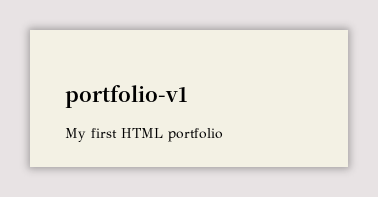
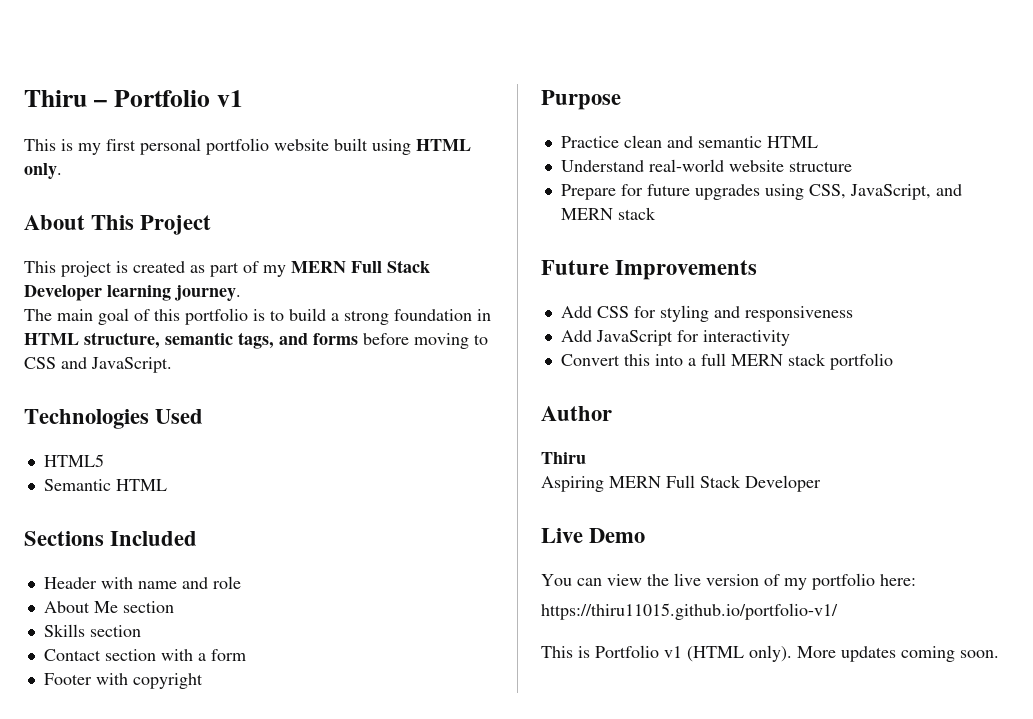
[65,85,188,108] [65,128,223,142] portfolio-v1 // My first HTML portfolio -> [24,90,243,107] [24,138,471,155] [24,163,62,179] [24,215,212,235] [24,260,430,277] [24,285,241,301] [24,308,491,325] [24,332,488,349] [24,357,172,373] [24,409,204,429] [43,454,104,467] [43,479,167,491] [24,531,198,546] [43,576,241,589] [43,601,174,613] [43,624,141,637] [43,649,246,661] [43,673,203,689] [541,90,621,110] [560,135,818,148] [560,159,852,172] [560,184,962,200] [560,207,656,220] [541,260,758,280] [560,305,853,322] [560,330,790,346] [560,353,893,370] [541,406,612,421] [541,452,586,464] [541,475,821,492] [541,528,646,543] [541,573,916,590] [541,603,838,620] [541,645,999,662] Thiru – Portfolio v1 // This is my first personal portfolio website built using HTML only. // About This Project // This project is created as part of my MERN Full Stack Developer learning journey. // The main goal of this portfolio is to build a strong foundation in HTML structure, semantic tags, and forms before moving to CSS and JavaScript. // Technologies Used // HTML5 // Semantic HTML // Sections Included // Header with name and role // About Me section // Skills section // Contact section with a form // Footer with copyright // Purpose // Practice clean and semantic HTML // Understand real-world website structure // Prepare for future upgrades using CSS, JavaScript, and MERN stack // Future Improvements // Add CSS for styling and responsiveness // Add JavaScript for interactivity // Convert this into a full MERN stack portfolio // Author // Thiru // Aspiring MERN Full Stack Developer // Live Demo // You can view the live version of my portfolio here: // https://thiru11015.github.io/portfolio-v1/ // This is Portfolio v1 (HTML only). More updates coming soon.

